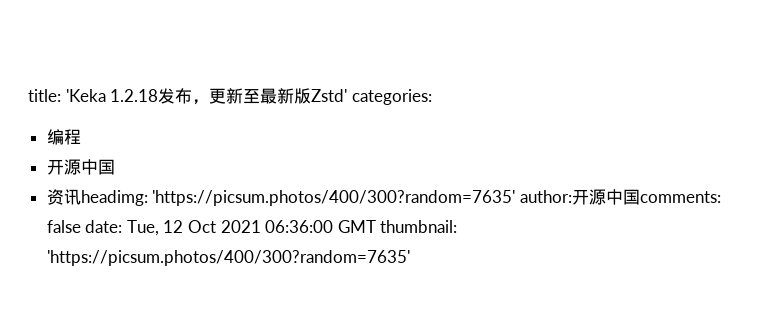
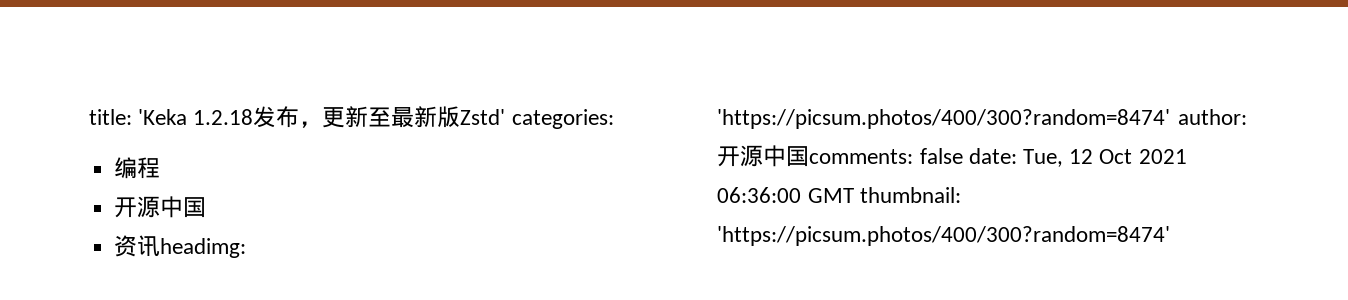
[152,190,516,206] 'https://picsum.photos/400/300?random=7635' -> [717,109,1171,129] 'https://picsum.photos/400/300?random=8474'
[46,250,410,266] 'https://picsum.photos/400/300?random=7635' -> [717,226,1171,246] 'https://picsum.photos/400/300?random=8474'

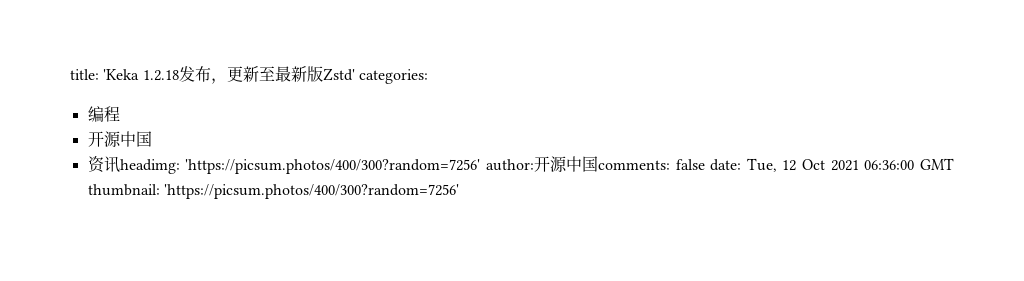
[717,109,1171,129] 'https://picsum.photos/400/300?random=8474' -> [185,159,481,174] 'https://picsum.photos/400/300?random=7256'
[717,226,1171,246] 'https://picsum.photos/400/300?random=8474' -> [163,184,459,199] 'https://picsum.photos/400/300?random=7256'

